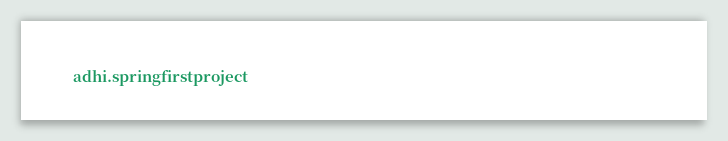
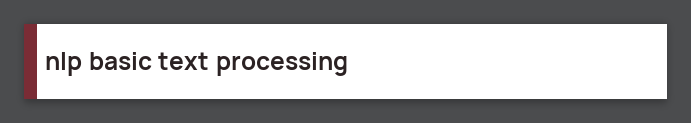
[73,69,248,86] adhi.springfirstproject -> [45,52,348,76] nlp basic text processing

